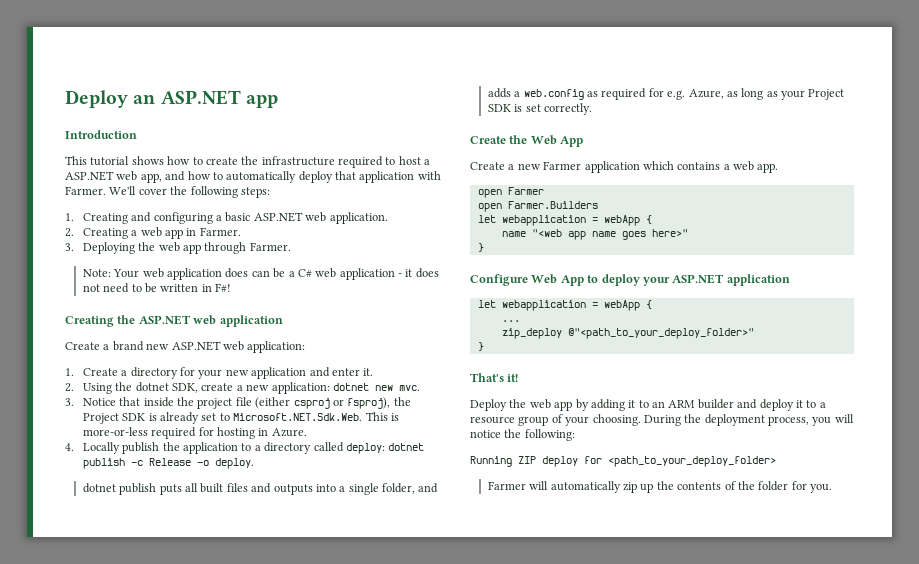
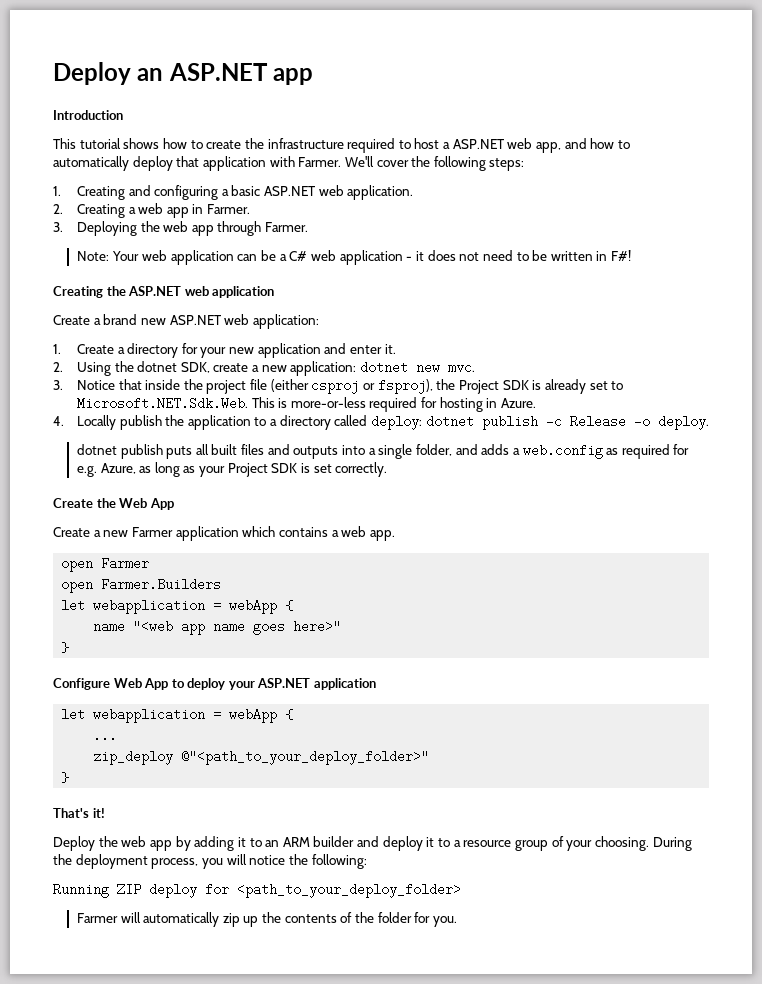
[225,268,249,278] does -> (234, 257) none

